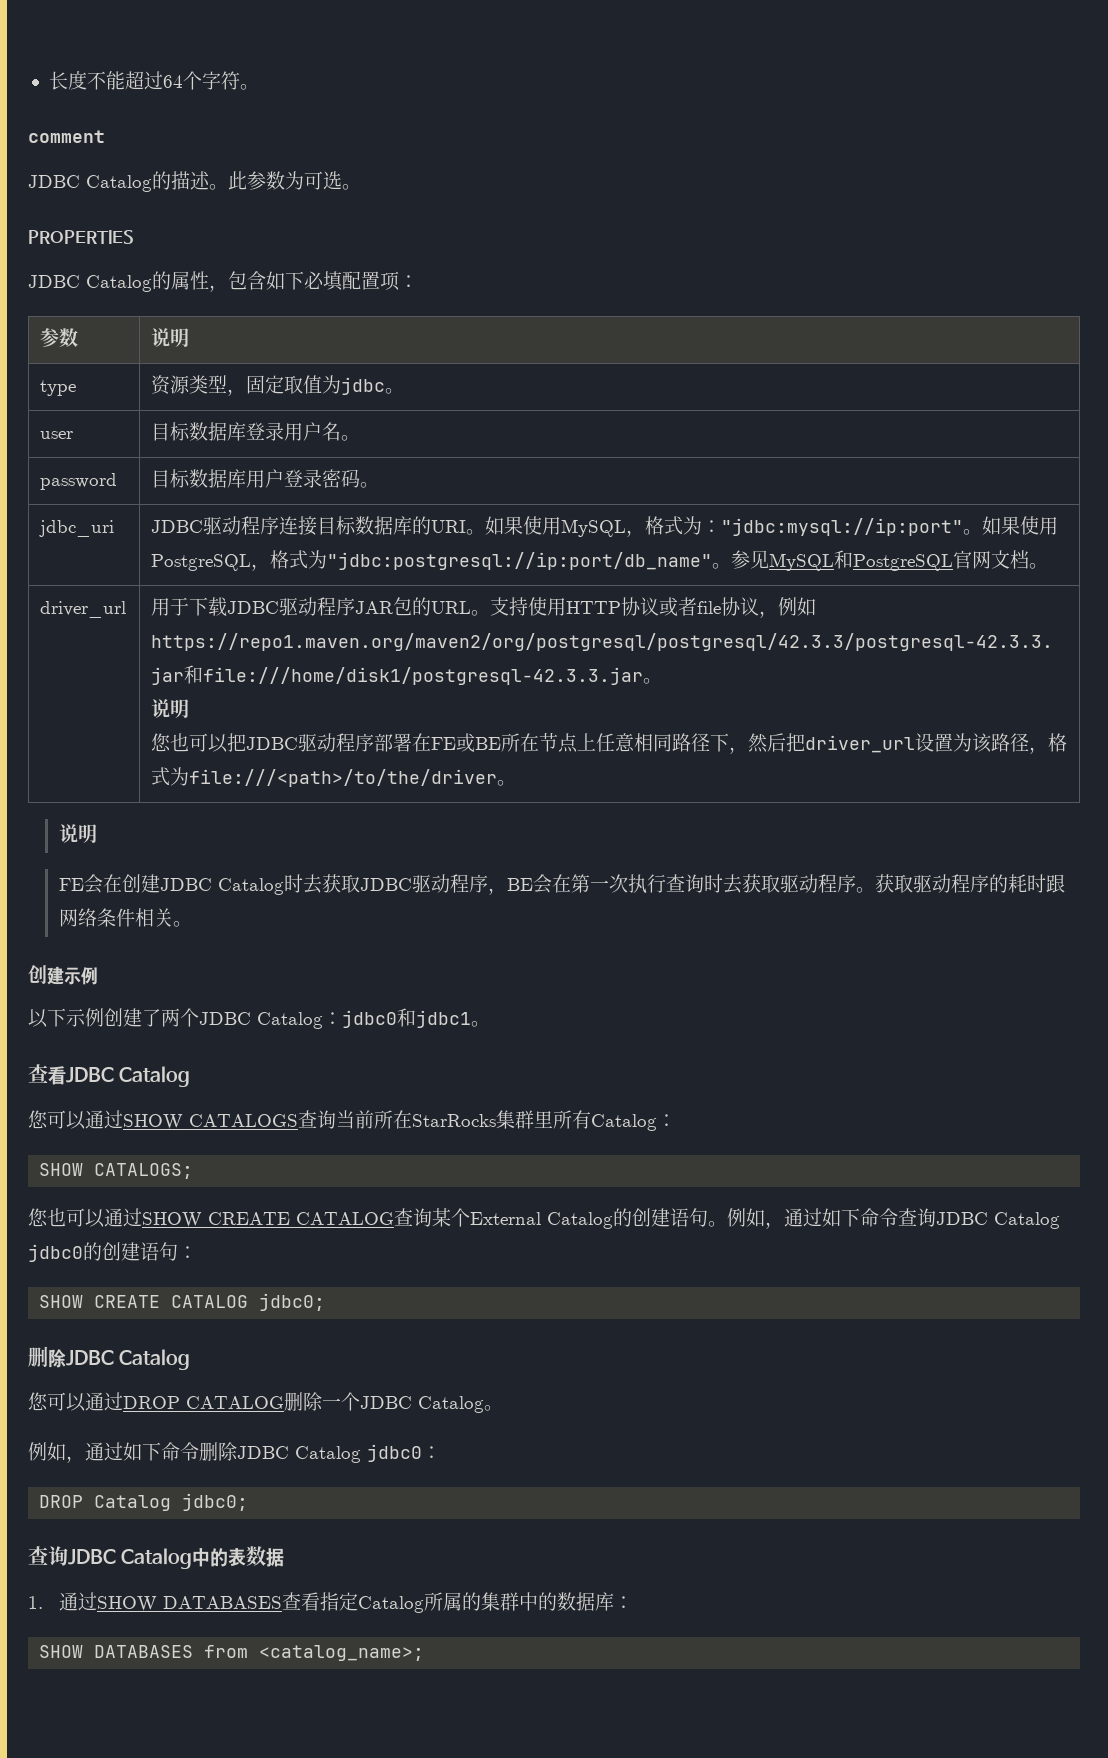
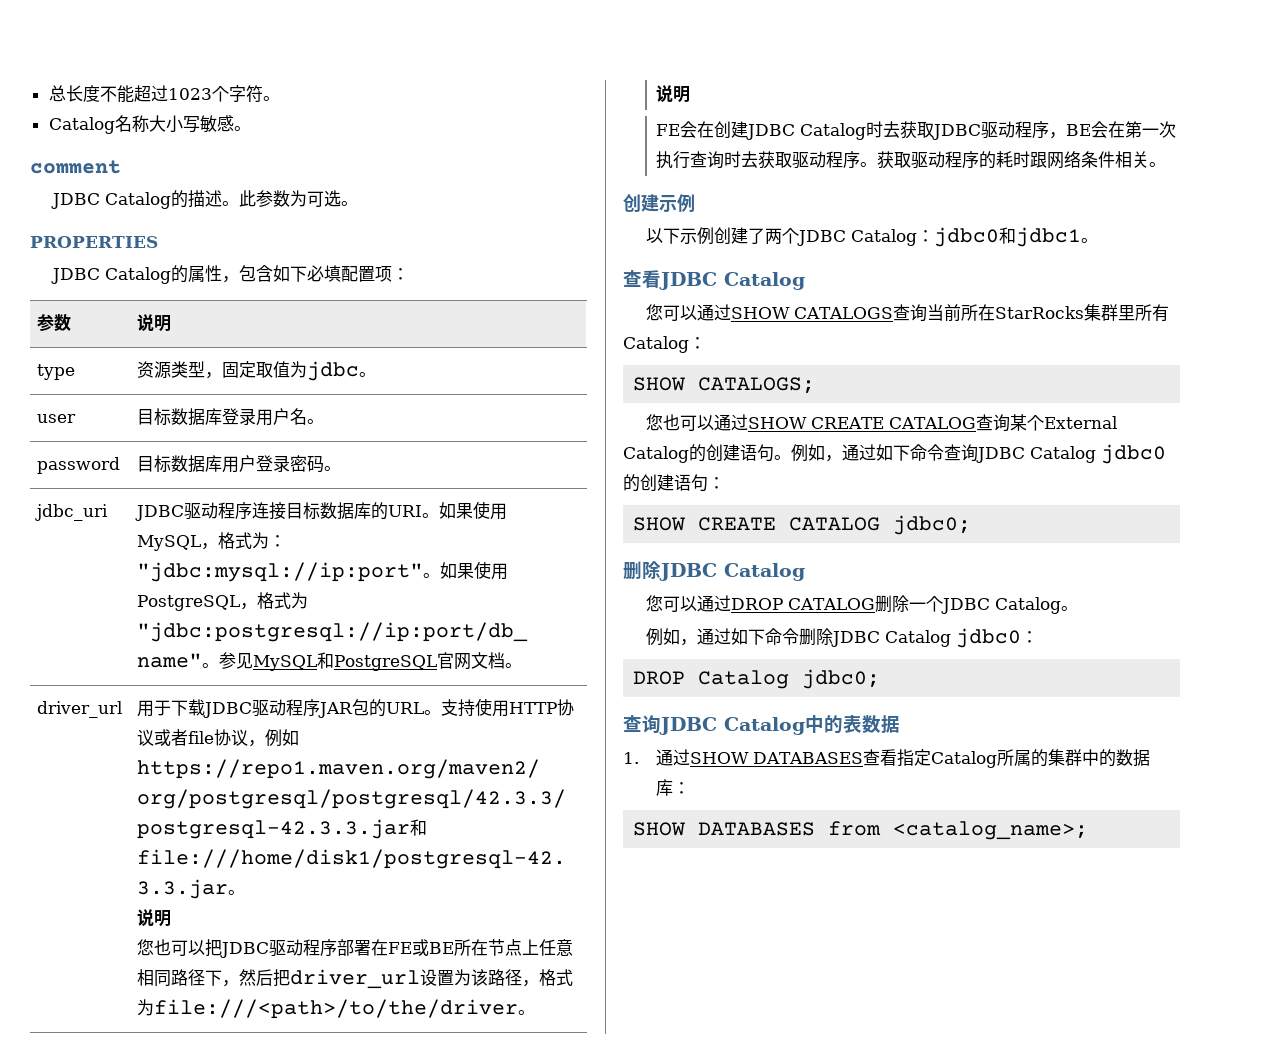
(48, 80) none -> [48,85,66,102] 总
[162,75,183,88] 64 -> [167,88,212,100] 1023
(259, 87) none -> [48,115,251,134] // Catalog名称大小写敏感。

